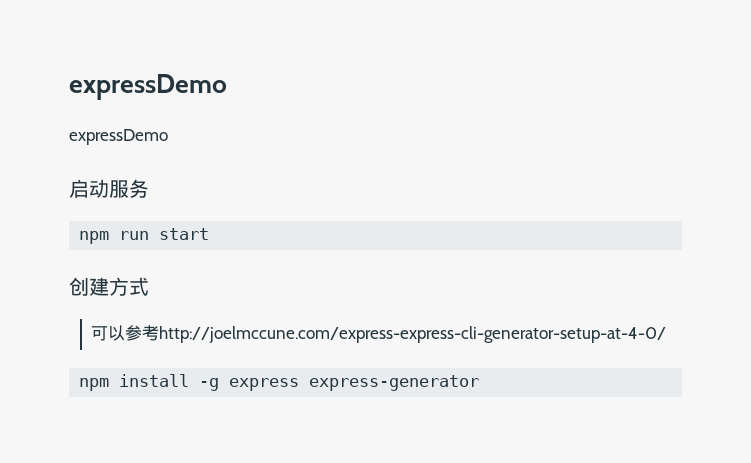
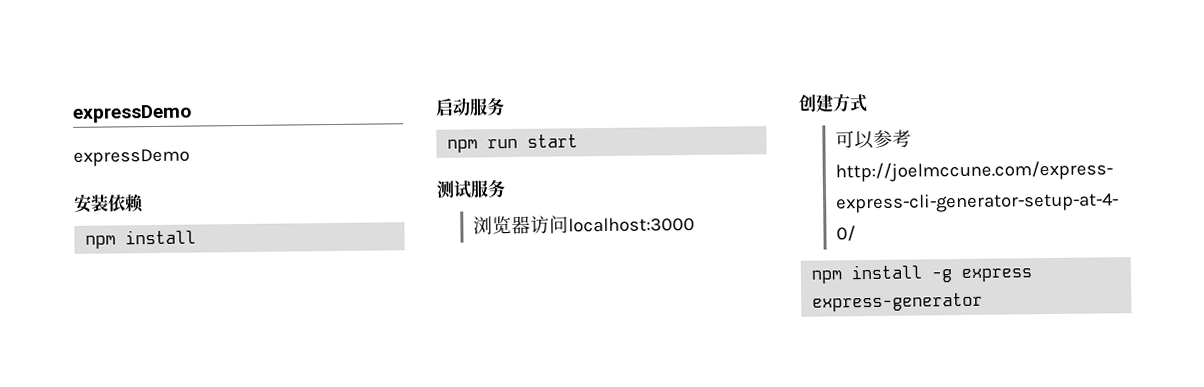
(168, 137) none -> [73,193,144,213] [85,229,197,249] // 安装依赖 // npm install
(210, 234) none -> [436,179,506,199] [473,215,696,235] // 测试服务 // 浏览器访问localhost:3000

